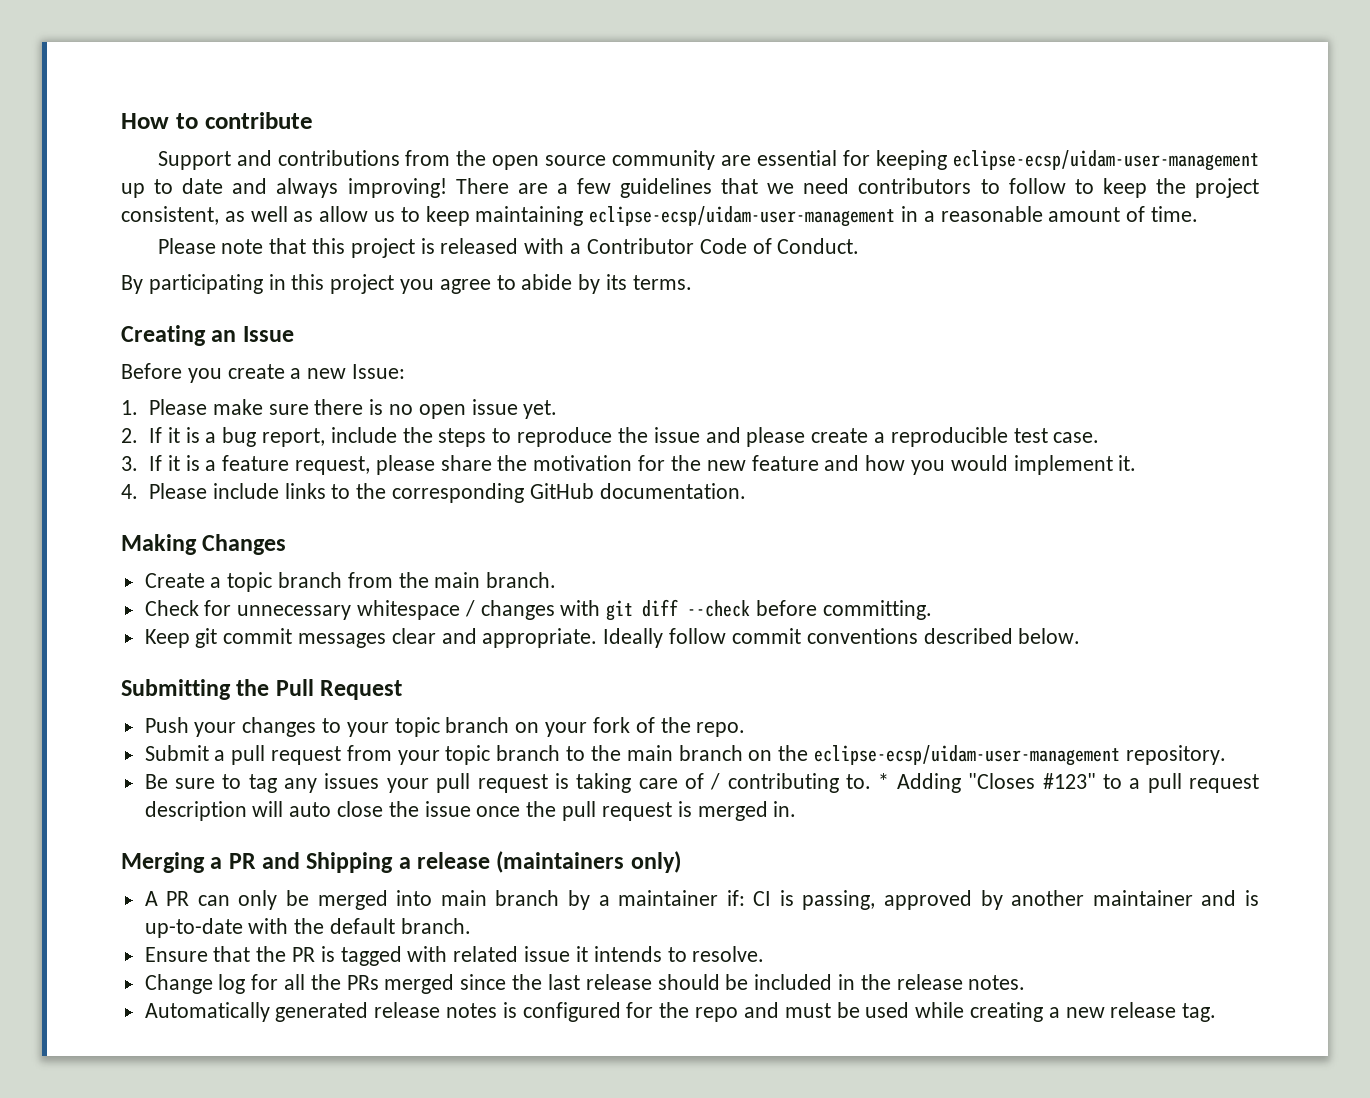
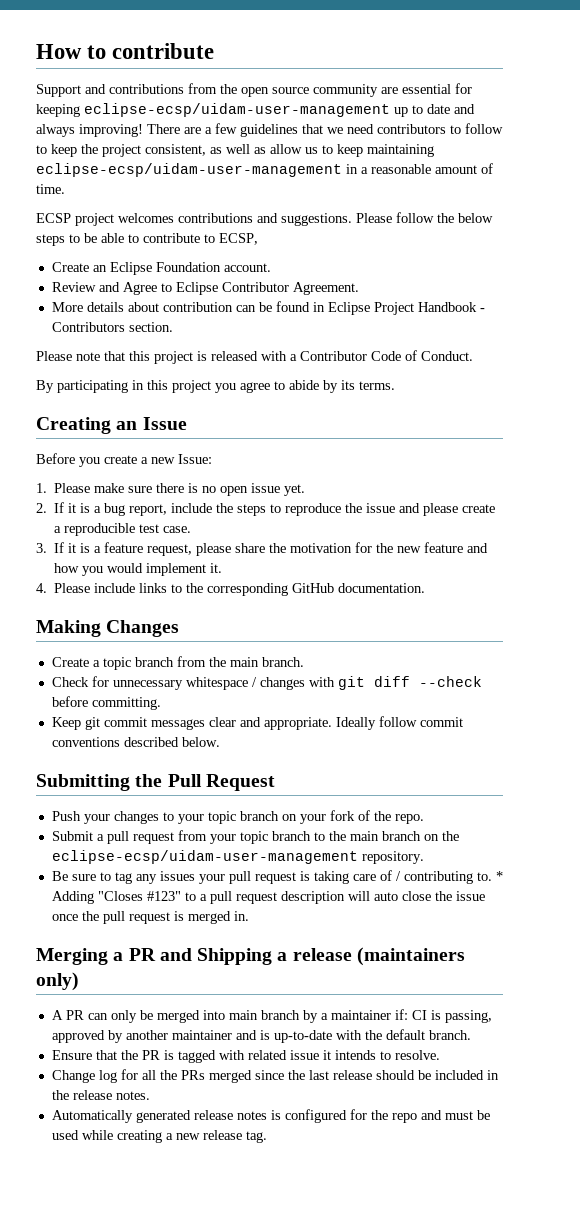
(1199, 214) none -> [36,212,493,226] [36,233,258,246] [51,262,271,275] [51,282,359,295] [51,301,485,315] [51,322,173,332] // ECSP project welcomes contributions and suggestions. Please follow the below steps to be able to contribute to ECSP, // Create an Eclipse Foundation account. // Review and Agree to Eclipse Contributor Agreement. // More details about contribution can be found in Eclipse Project Handbook - Contributors section.

